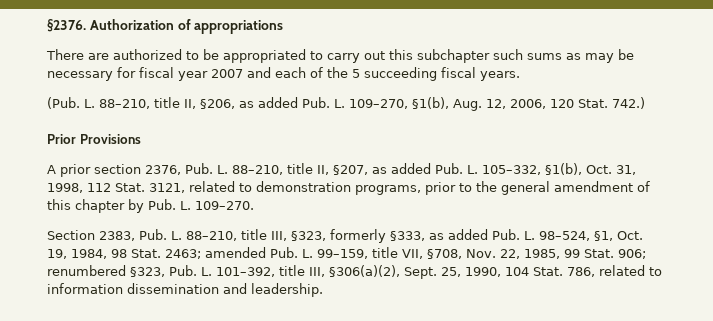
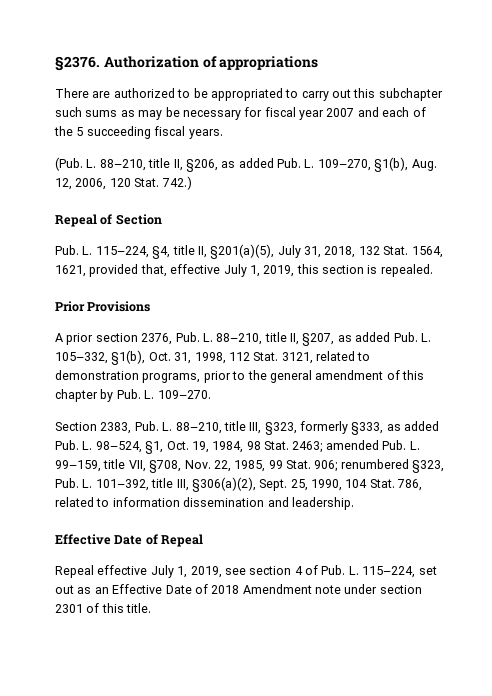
(645, 103) none -> [55,214,162,227] [55,244,443,259] [55,264,433,277] // Repeal of Section // Pub. L. 115–224, §4, title II, §201(a)(5), July 31, 2018, 132 Stat. 1564, 1621, provided that, effective July 1, 2019, this section is repealed.
(323, 290) none -> [55,534,204,547] [55,565,437,578] [55,584,422,594] [55,603,152,613] // Effective Date of Repeal // Repeal effective July 1, 2019, see section 4 of Pub. L. 115–224, set out as an Effective Date of 2018 Amendment note under section 2301 of this title.

